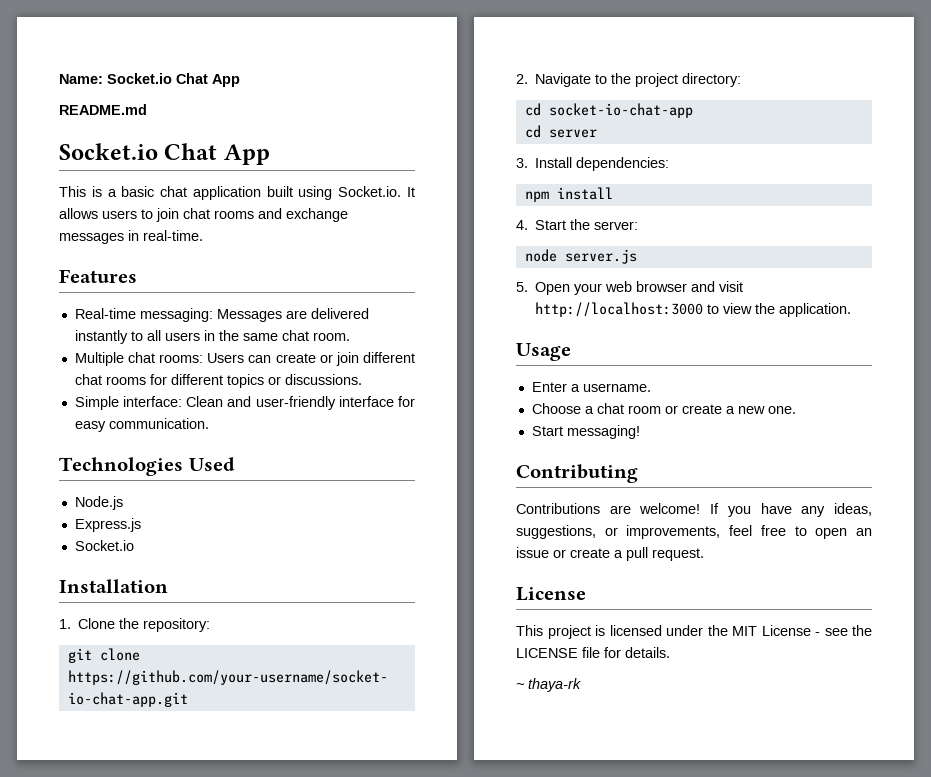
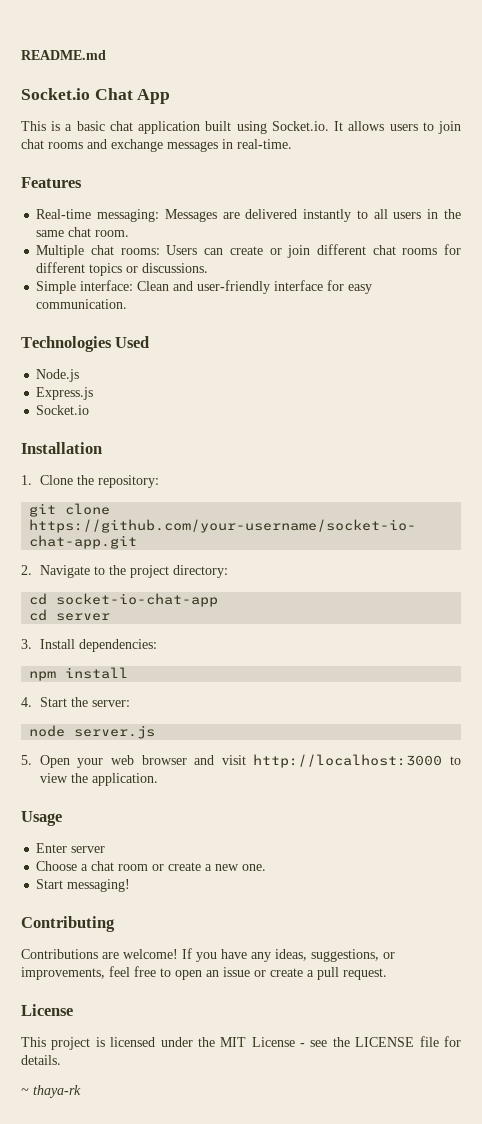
[59,73,240,87] Name: Socket.io Chat App // -> (21, 55) none
[570,383,651,392] a username. -> [71,846,106,853] server

